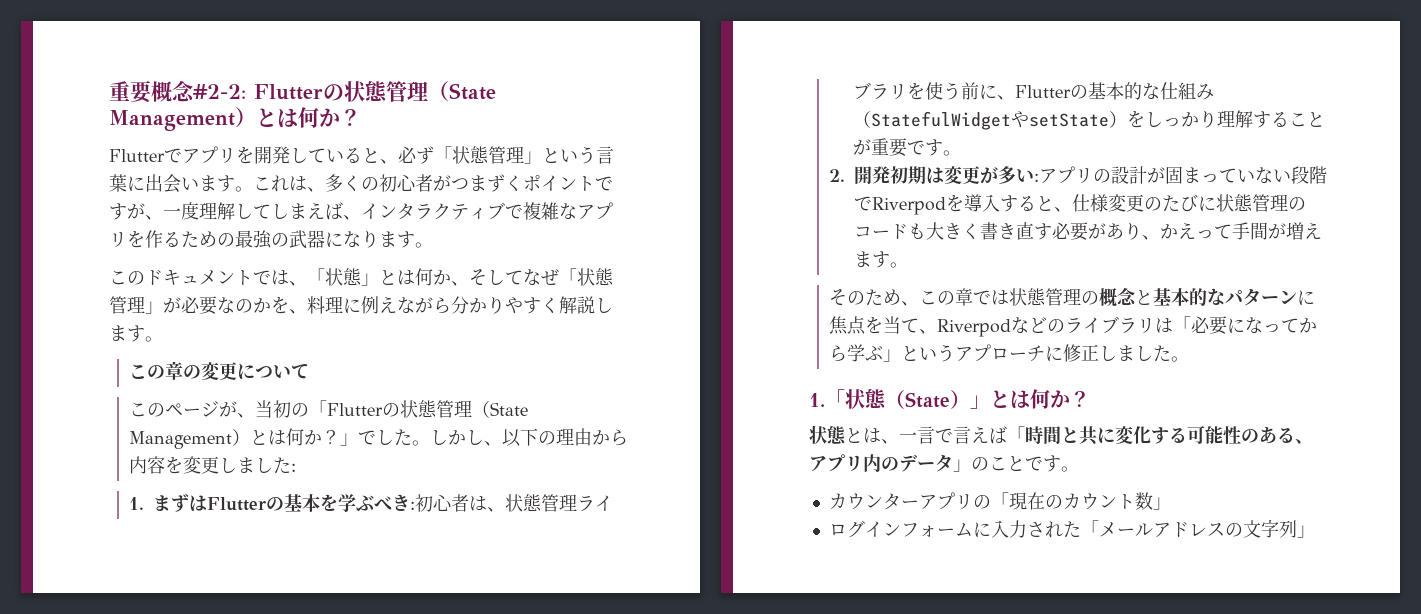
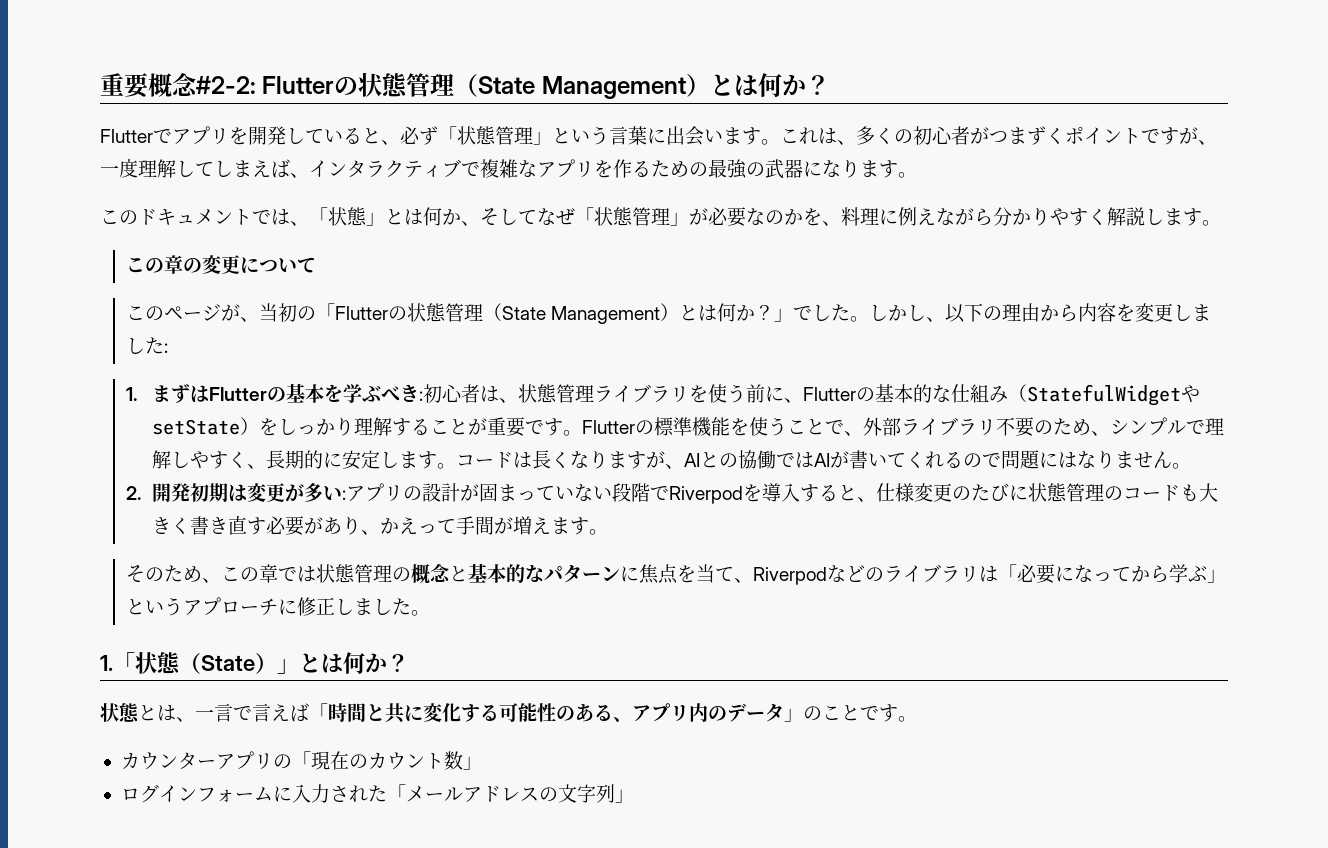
(962, 153) none -> [581,417,1224,437] [151,450,1191,470] Flutterの標準機能を使うことで、外部ライブラリ不要のため、シンプルで理解しやすく、長期的に安定します。コードは長くなりますが、AIとの協働ではAIが書いてくれるので問題にはなりません。

